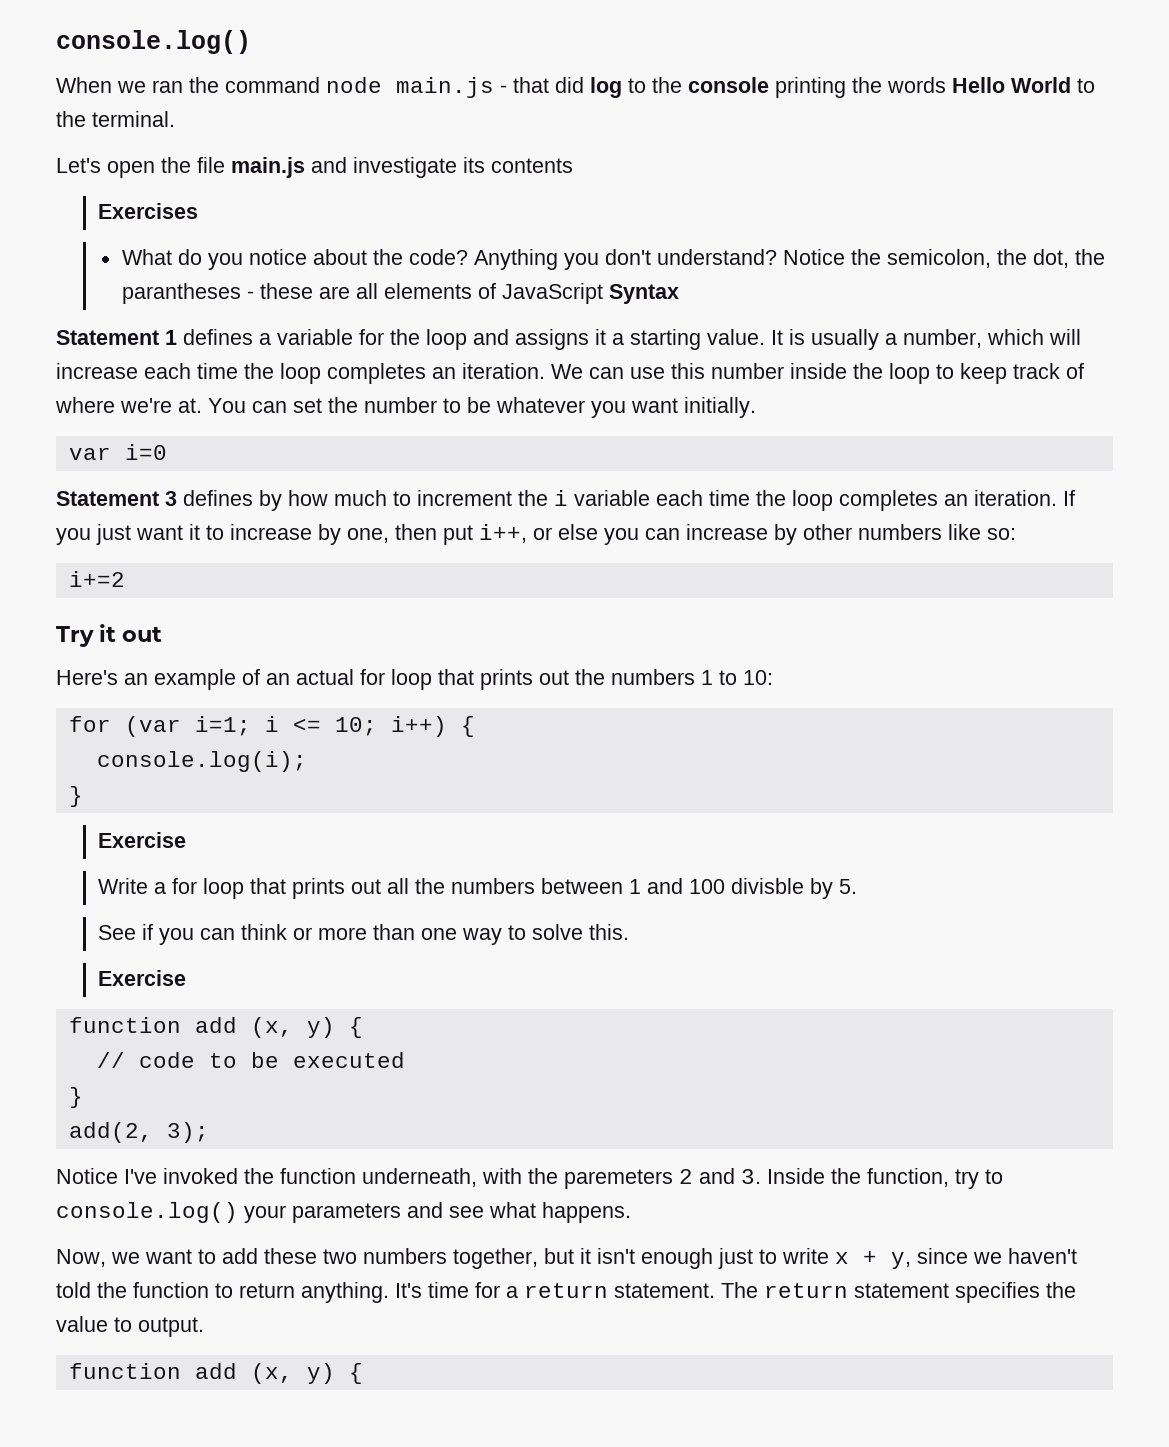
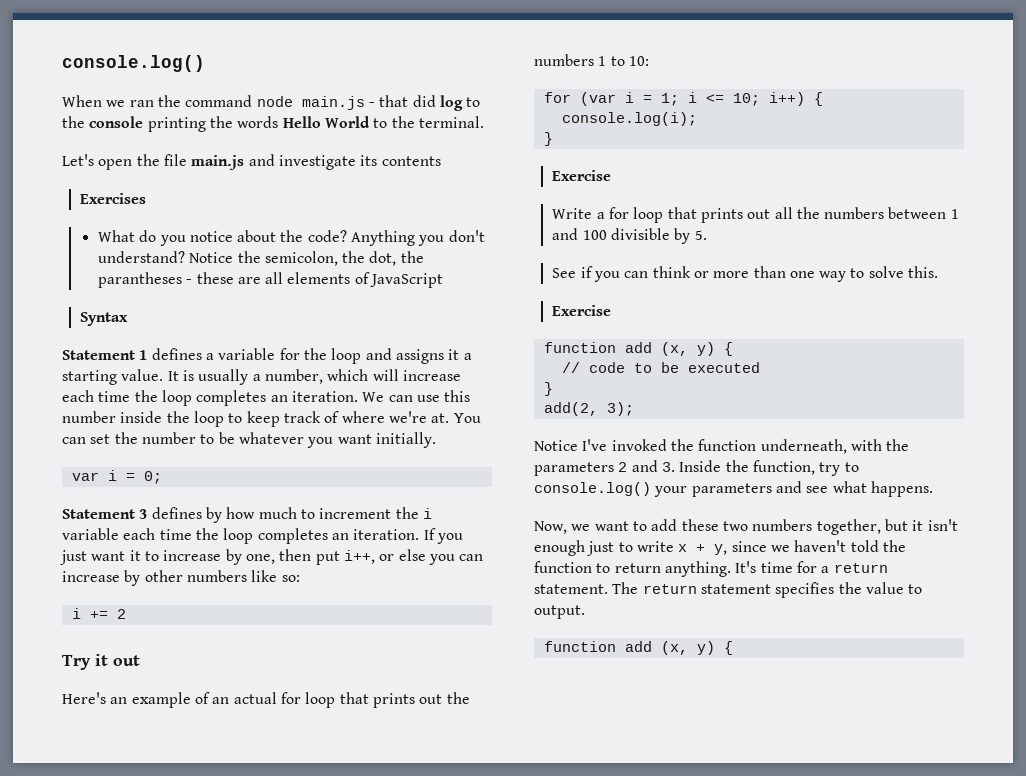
(603, 293) none -> (444, 280) //
[124,444,167,460] i=0 -> [107,470,162,484] i = 0;
[68,571,125,587] i+=2 -> [71,608,126,619] i += 2
[194,716,251,736] i=1; -> [624,92,679,106] i = 1;
[731,878,805,894] divisble -> [610,228,670,240] divisible
[564,1169,673,1189] paremeters -> [534,462,614,476] parameters

